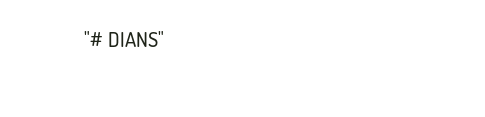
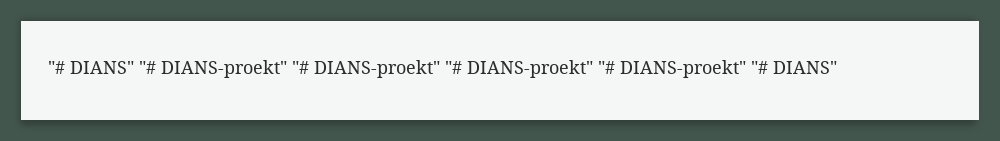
[84,31,164,47] "# DIANS" -> [48,60,837,78] "# DIANS" "# DIANS-proekt" "# DIANS-proekt" "# DIANS-proekt" "# DIANS-proekt" "# DIANS"

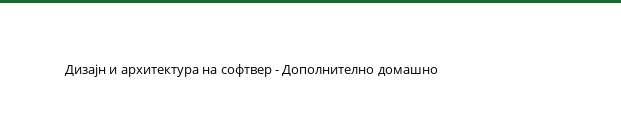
[48,60,837,78] "# DIANS" "# DIANS-proekt" "# DIANS-proekt" "# DIANS-proekt" "# DIANS-proekt" "# DIANS" -> [65,64,438,77] Дизајн и архитектура на софтвер - Дополнително домашно

